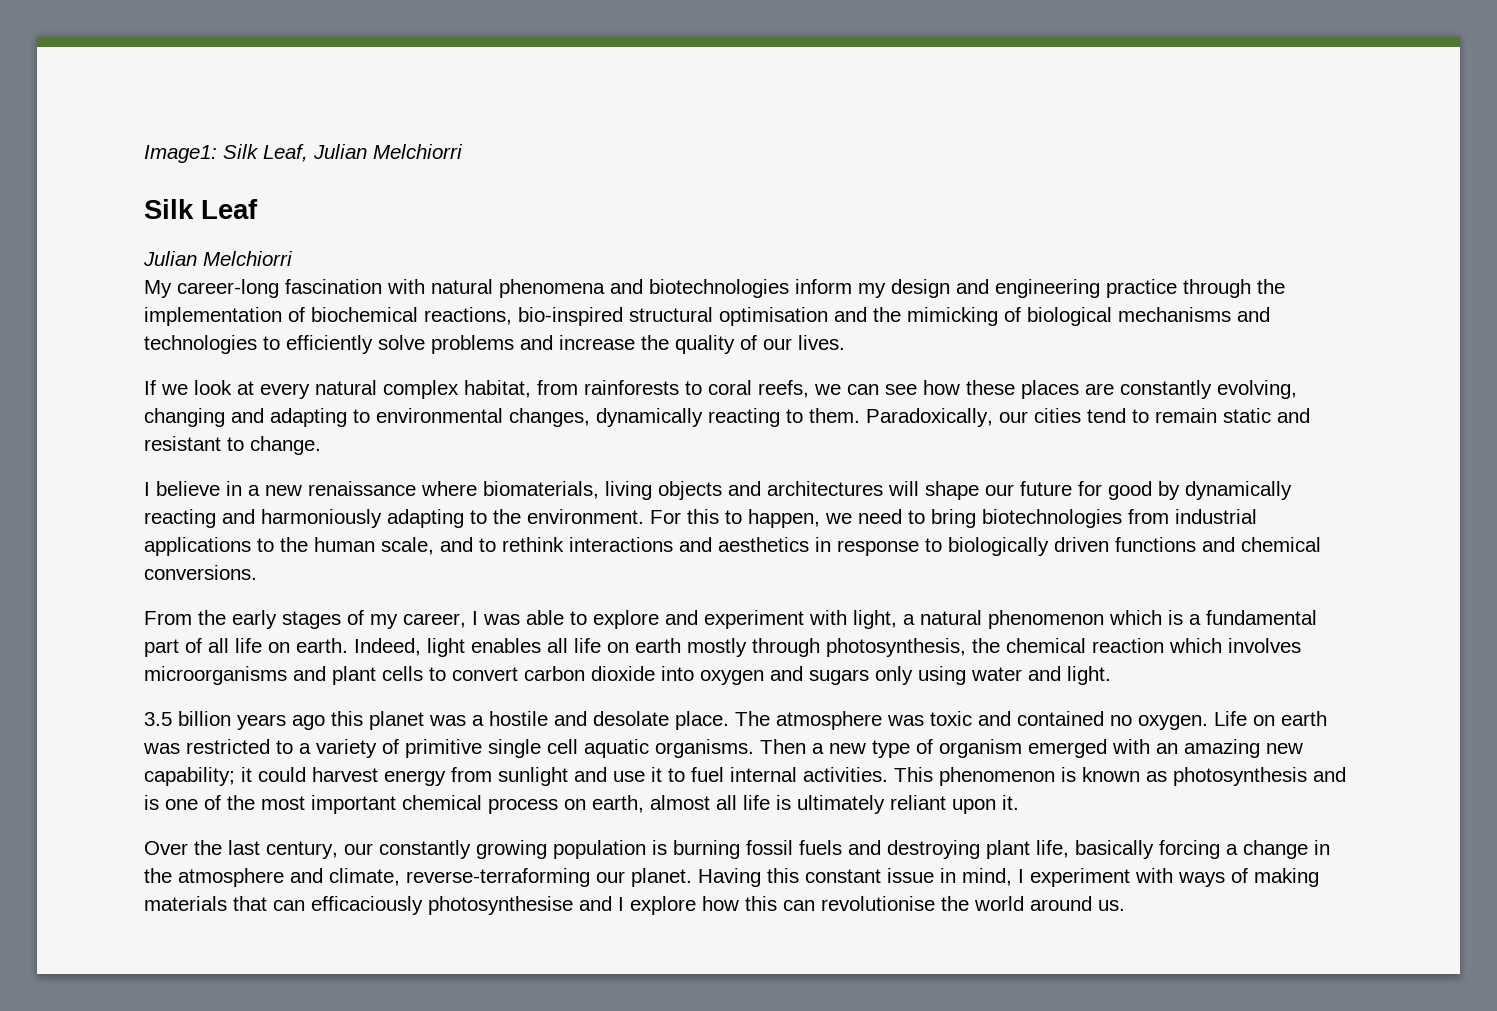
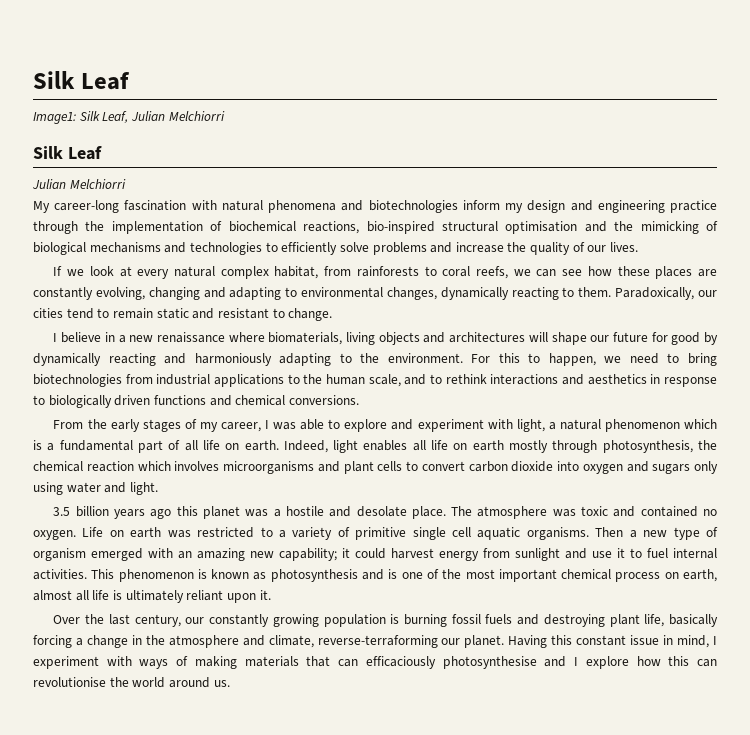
(144, 154) none -> [33,71,130,90] Silk Leaf //

